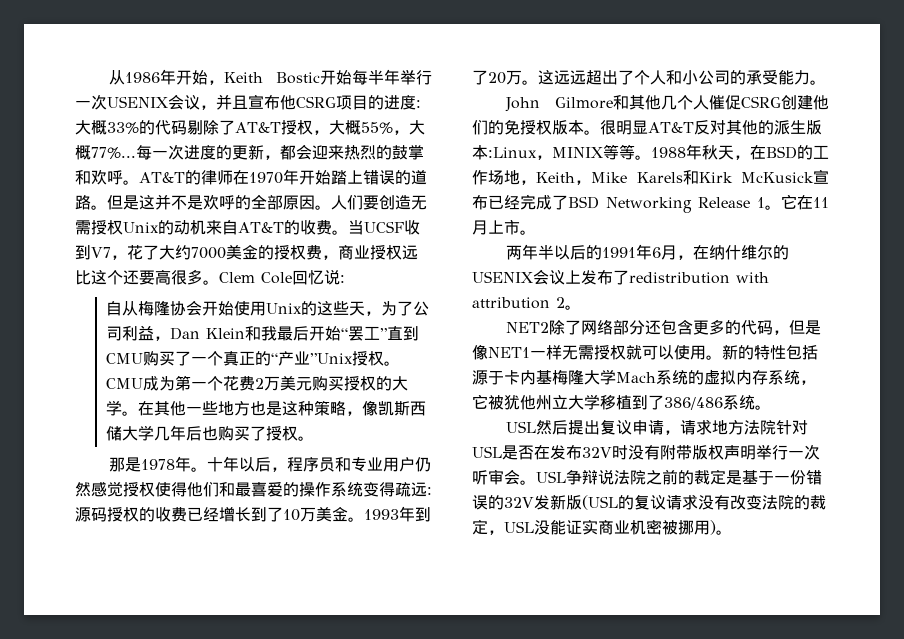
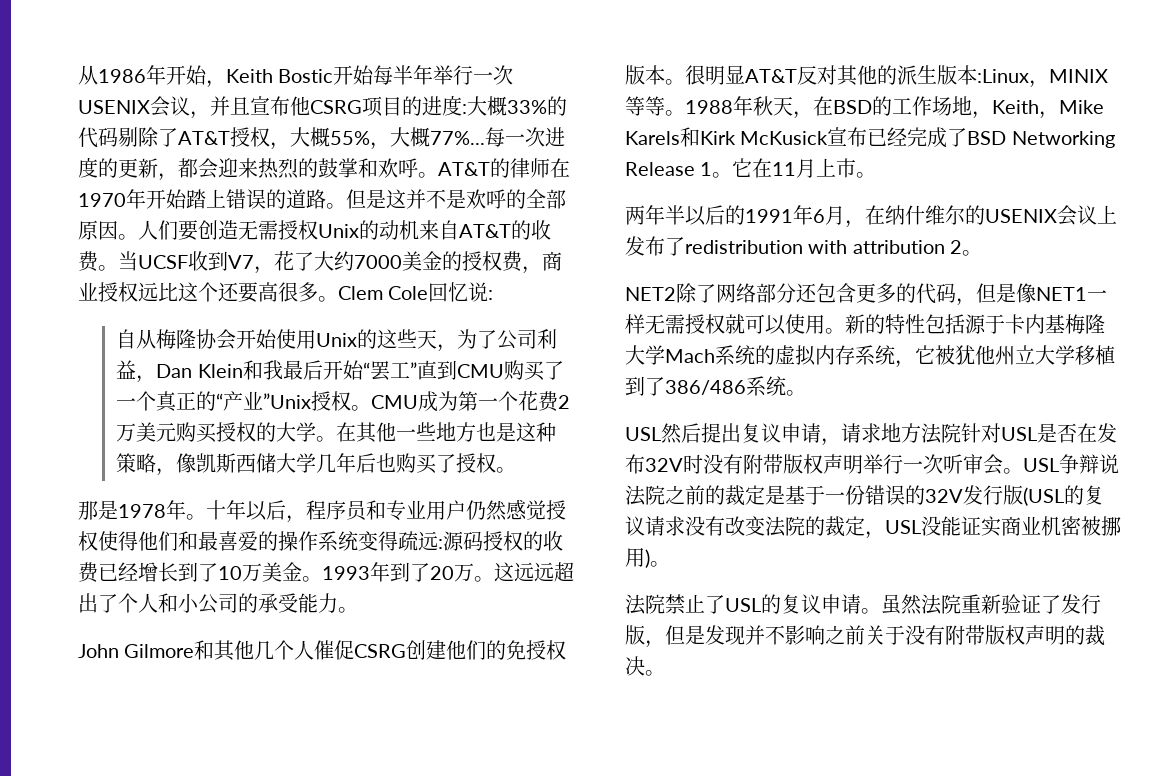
[550,494,566,510] 新 -> [983,485,1003,505] 行
(732, 532) none -> [625,594,1101,615] [625,625,1105,648] [625,656,665,676] // 法院禁止了USL的复议申请。虽然法院重新验证了发行版，但是发现并不影响之前关于没有附带版权声明的裁决。

